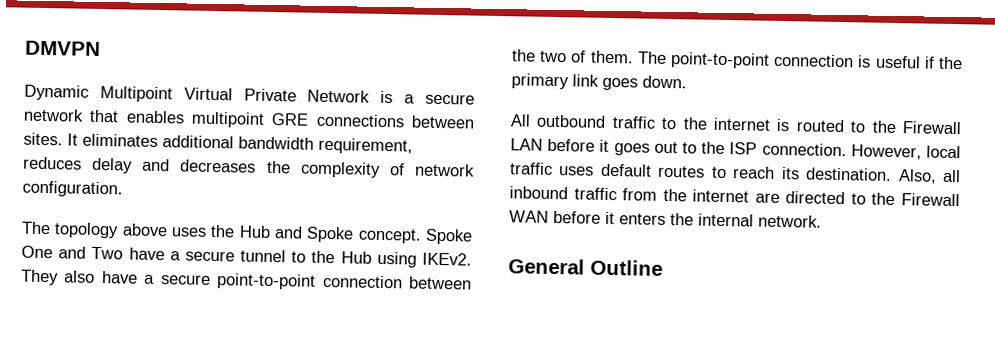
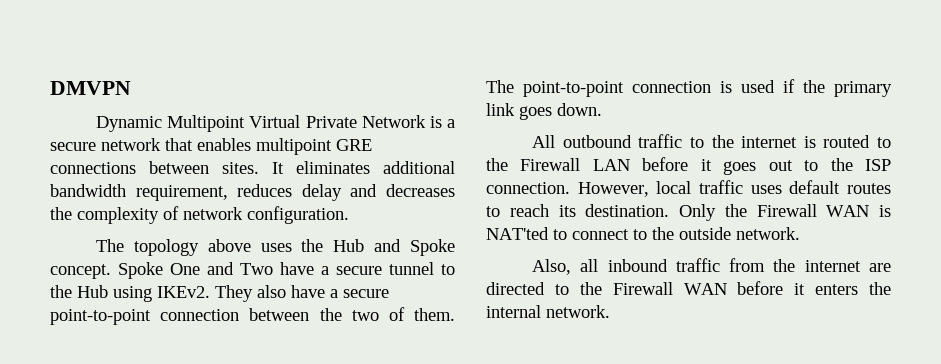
[874,55,921,69] useful -> [741,80,775,93] used
(893, 174) none -> [679,204,891,221] [486,227,800,240] Only the Firewall WAN is NAT'ted to connect to the outside network. //
[508,258,663,276] // General Outline -> (610, 311) none

